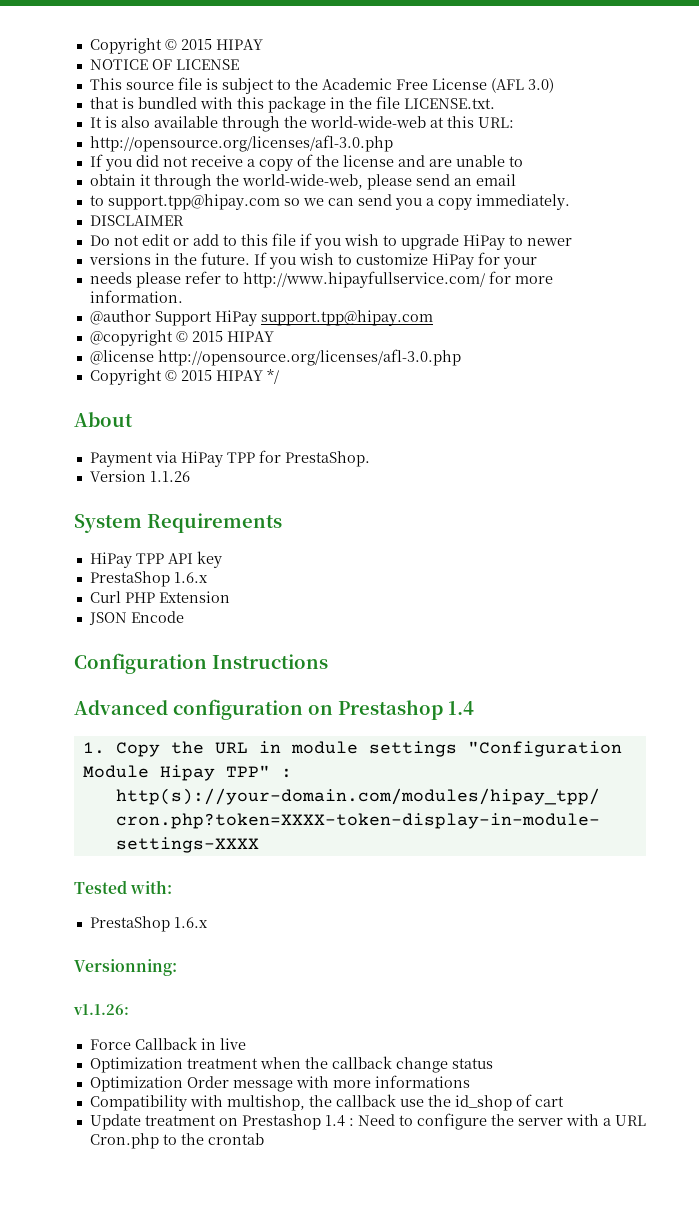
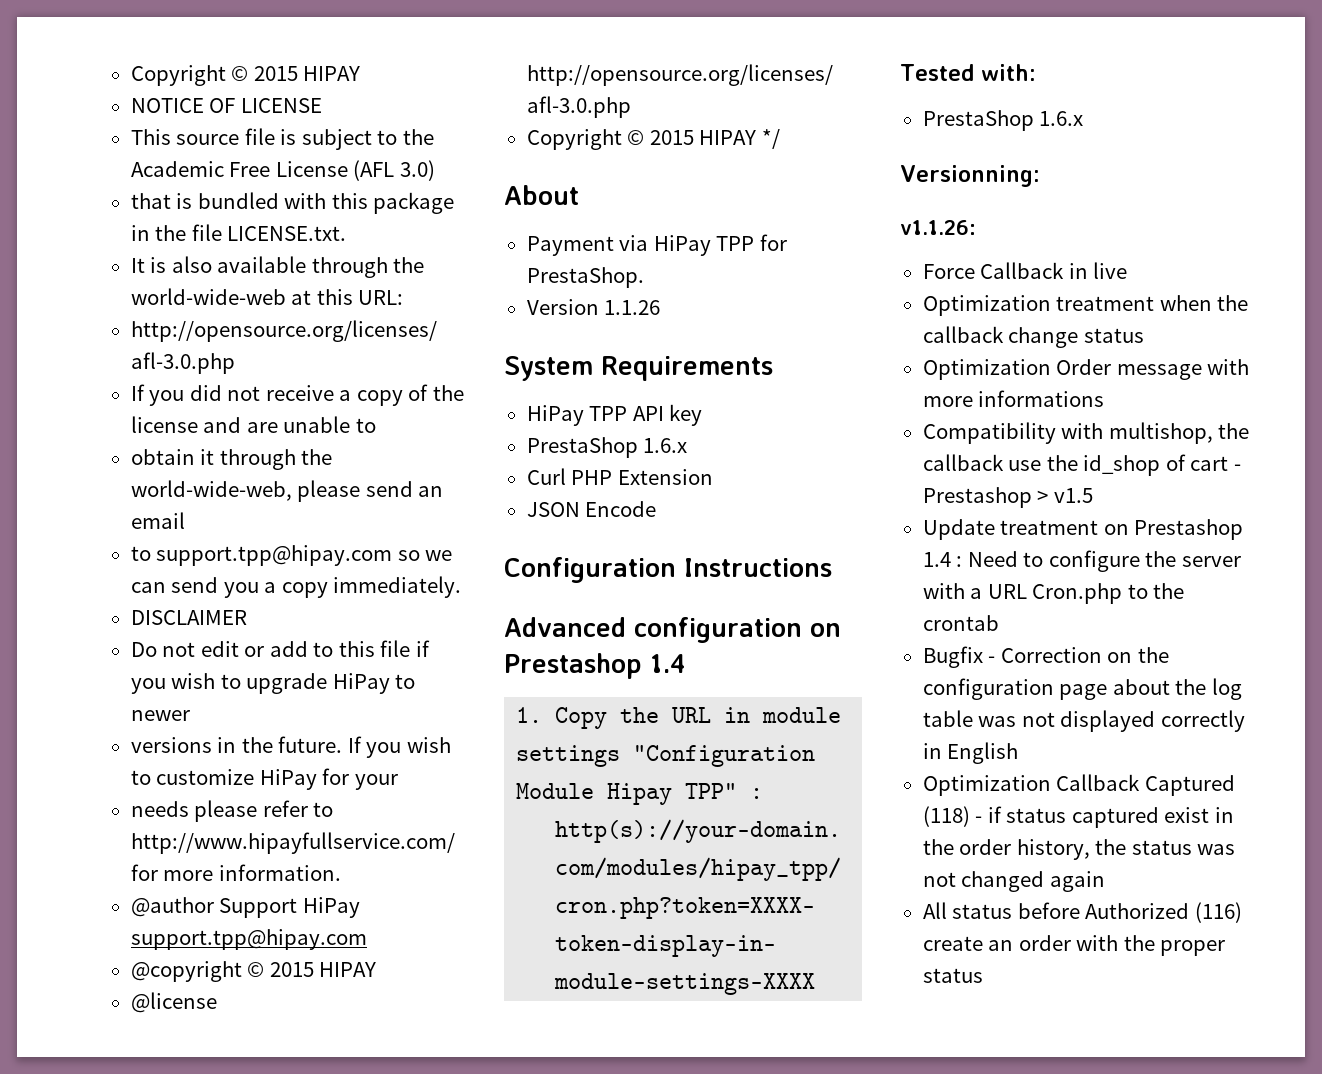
(564, 1101) none -> [1233,464,1241,471] [922,487,1093,508] - Prestashop > v1.5
(264, 1139) none -> [922,646,1169,668] [922,678,1242,700] [922,710,1245,732] [922,742,1019,764] [922,774,1235,796] [922,806,1234,828] [922,839,1236,860] [922,871,1105,892] [922,902,1242,923] [922,935,1226,956] [922,968,983,983] // Bugfix - Correction on the configuration page about the log table was not displayed correctly in English // Optimization Callback Captured (118) - if status captured exist in the order history, the status was not changed again // All status before Authorized (116) create an order with the proper status

